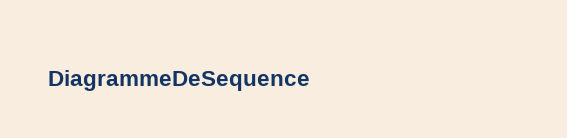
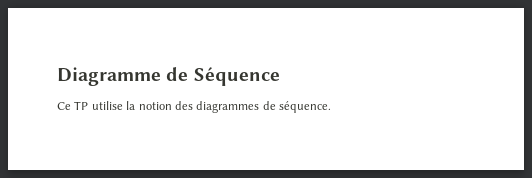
[48,70,310,91] DiagrammeDeSequence -> [57,67,280,86] [57,101,331,113] Diagramme de Séquence // Ce TP utilise la notion des diagrammes de séquence.

